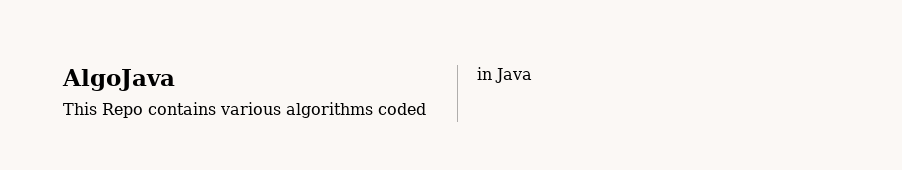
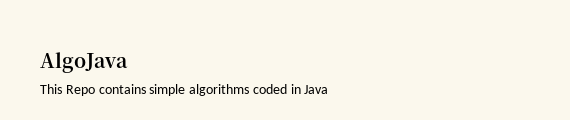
[220,102,281,115] various -> [149,84,186,96] simple

